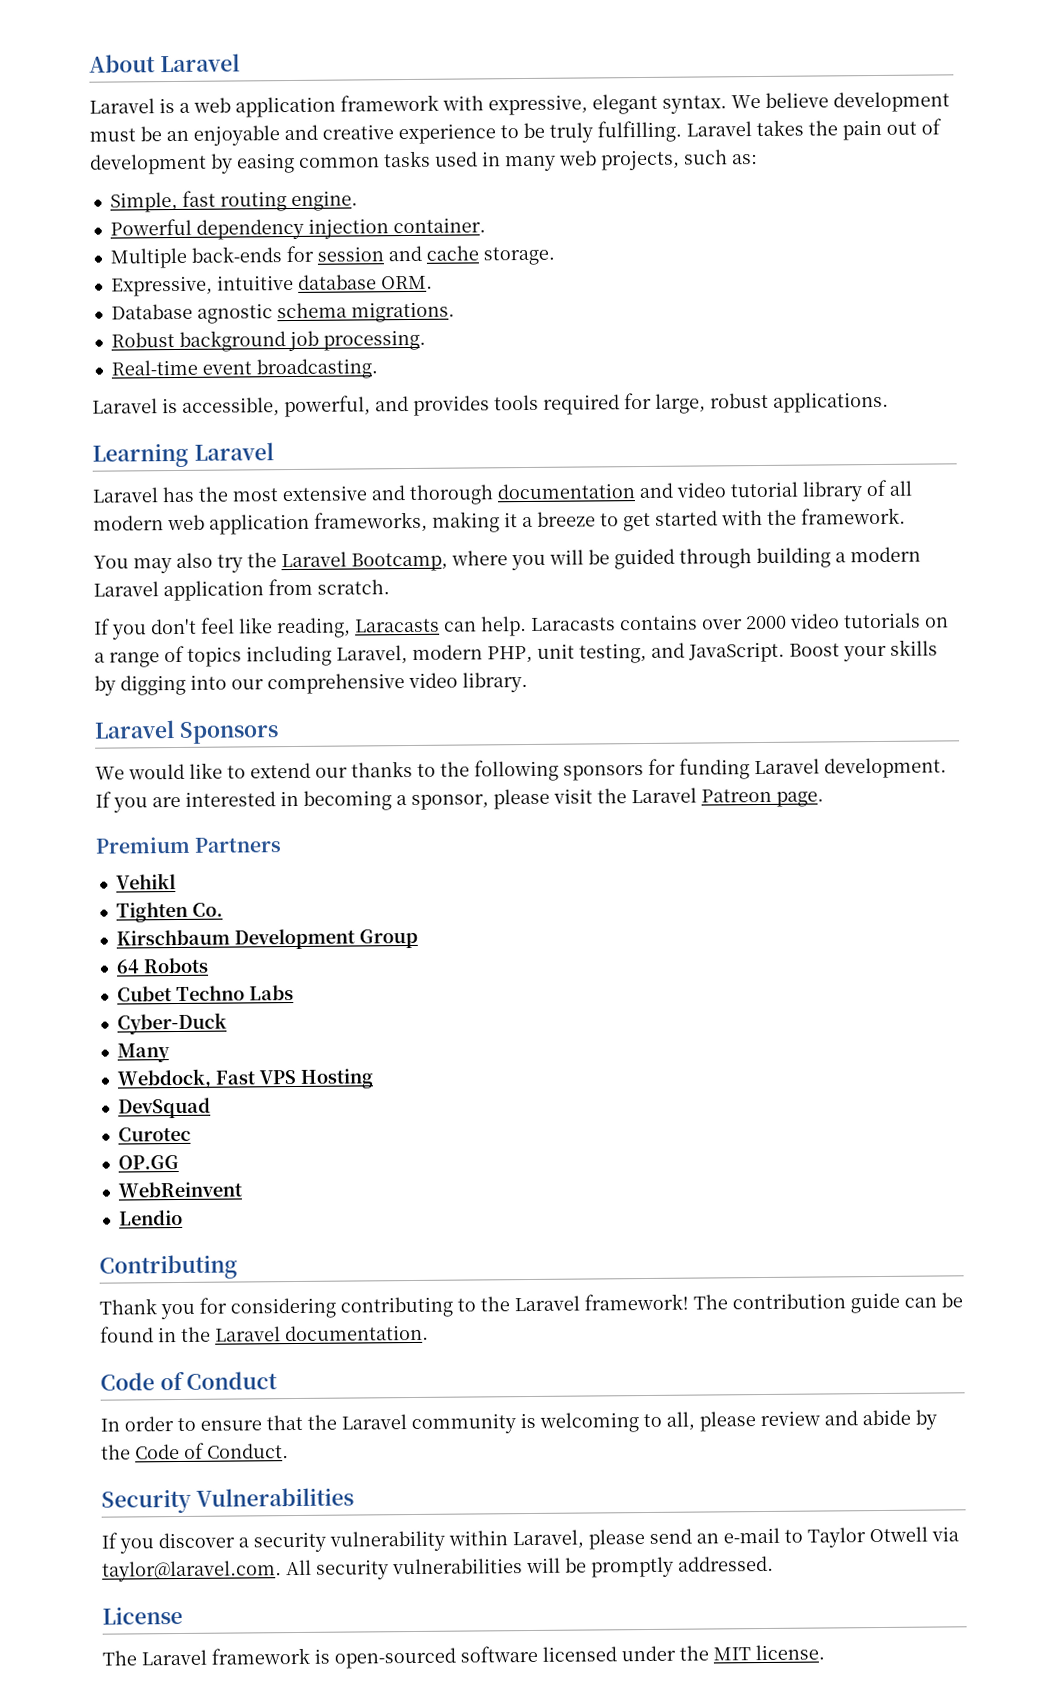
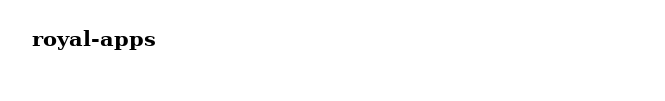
[89,53,240,73] [89,91,950,118] [89,118,942,146] [90,149,758,175] [109,190,358,213] [109,217,486,240] [109,245,555,269] [110,274,433,297] [110,301,455,324] [110,329,426,352] [110,358,378,380] [92,391,889,418] [92,442,274,468] [92,479,912,505] [93,507,906,535] [93,546,921,574] [93,578,390,602] [93,612,949,640] [94,639,938,668] [94,671,528,696] [94,720,279,744] [95,757,947,782] [95,787,824,813] [95,836,282,854] [115,873,176,890] [115,901,223,923] [115,928,418,950] [115,957,209,974] [116,985,294,1002] [116,1012,227,1035] [116,1043,170,1063] [116,1068,374,1089] [117,1097,211,1119] [117,1126,191,1142] [117,1154,179,1170] [117,1181,242,1198] [118,1209,183,1226] [99,1254,238,1280] [99,1292,963,1320] [100,1324,429,1343] [100,1371,279,1391] [100,1409,937,1435] [101,1442,289,1460] [101,1487,354,1514] [101,1526,959,1554] [102,1555,774,1582] [102,1605,183,1625] [102,1644,825,1669] About Laravel // Laravel is a web application framework with expressive, elegant syntax. We believe development must be an enjoyable and creative experience to be truly fulfilling. Laravel takes the pain out of development by easing common tasks used in many web projects, such as: // Simple, fast routing engine. // Powerful dependency injection container. // Multiple back-ends for session and cache storage. // Expressive, intuitive database ORM. // Database agnostic schema migrations. // Robust background job processing. // Real-time event broadcasting. // Laravel is accessible, powerful, and provides tools required for large, robust applications. // Learning Laravel // Laravel has the most extensive and thorough documentation and video tutorial library of all modern web application frameworks, making it a breeze to get started with the framework. // You may also try the Laravel Bootcamp, where you will be guided through building a modern Laravel application from scratch. // If you don't feel like reading, Laracasts can help. Laracasts contains over 2000 video tutorials on a range of topics including Laravel, modern PHP, unit testing, and JavaScript. Boost your skills by digging into our comprehensive video library. // Laravel Sponsors // We would like to extend our thanks to the following sponsors for funding Laravel development. If you are interested in becoming a sponsor, please visit the Laravel Patreon page. // Premium Partners // Vehikl // Tighten Co. // Kirschbaum Development Group // 64 Robots // Cubet Techno Labs // Cyber-Duck // Many // Webdock, Fast VPS Hosting // DevSquad // Curotec // OP.GG // WebReinvent // Lendio // Contributing // Thank you for considering contributing to the Laravel framework! The contribution guide can be found in the Laravel documentation. // Code of Conduct // In order to ensure that the Laravel community is welcoming to all, please review and abide by the Code of Conduct. // Security Vulnerabilities // If you discover a security vulnerability within Laravel, please send an e-mail to Taylor Otwell via taylor@laravel.com. All security vulnerabilities will be promptly addressed. // License // The Laravel framework is open-sourced software licensed under the MIT license. -> [32,30,156,50] royal-apps

